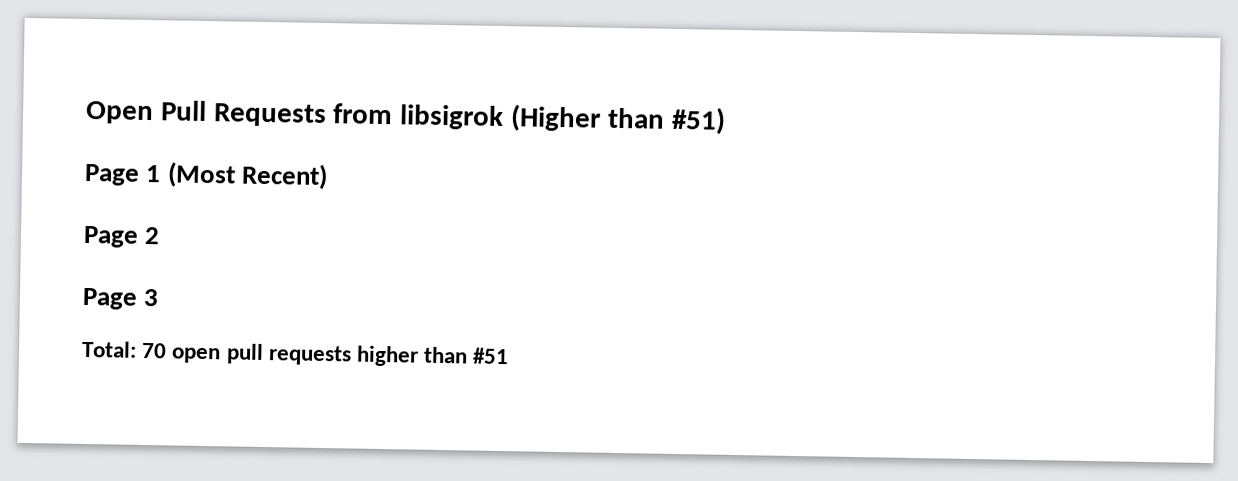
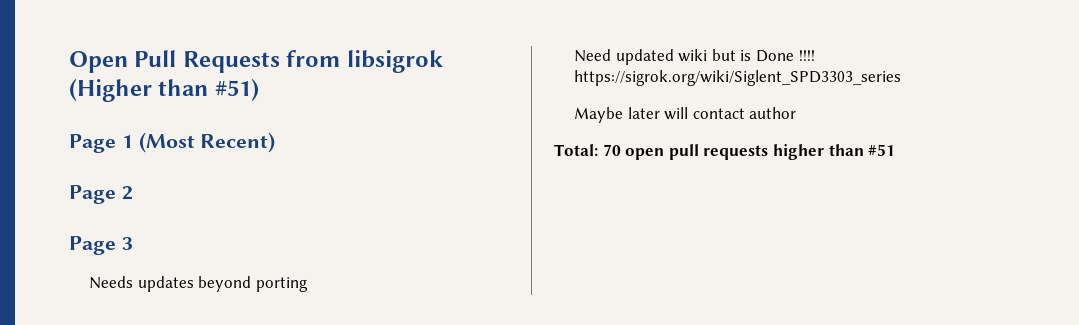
(160, 297) none -> [88,276,308,292] [573,49,815,65] [573,70,901,86] [573,107,797,123] // Needs updates beyond porting // Need updated wiki but is Done !!!! https://sigrok.org/wiki/Siglent_SPD3303_series // Maybe later will contact author

